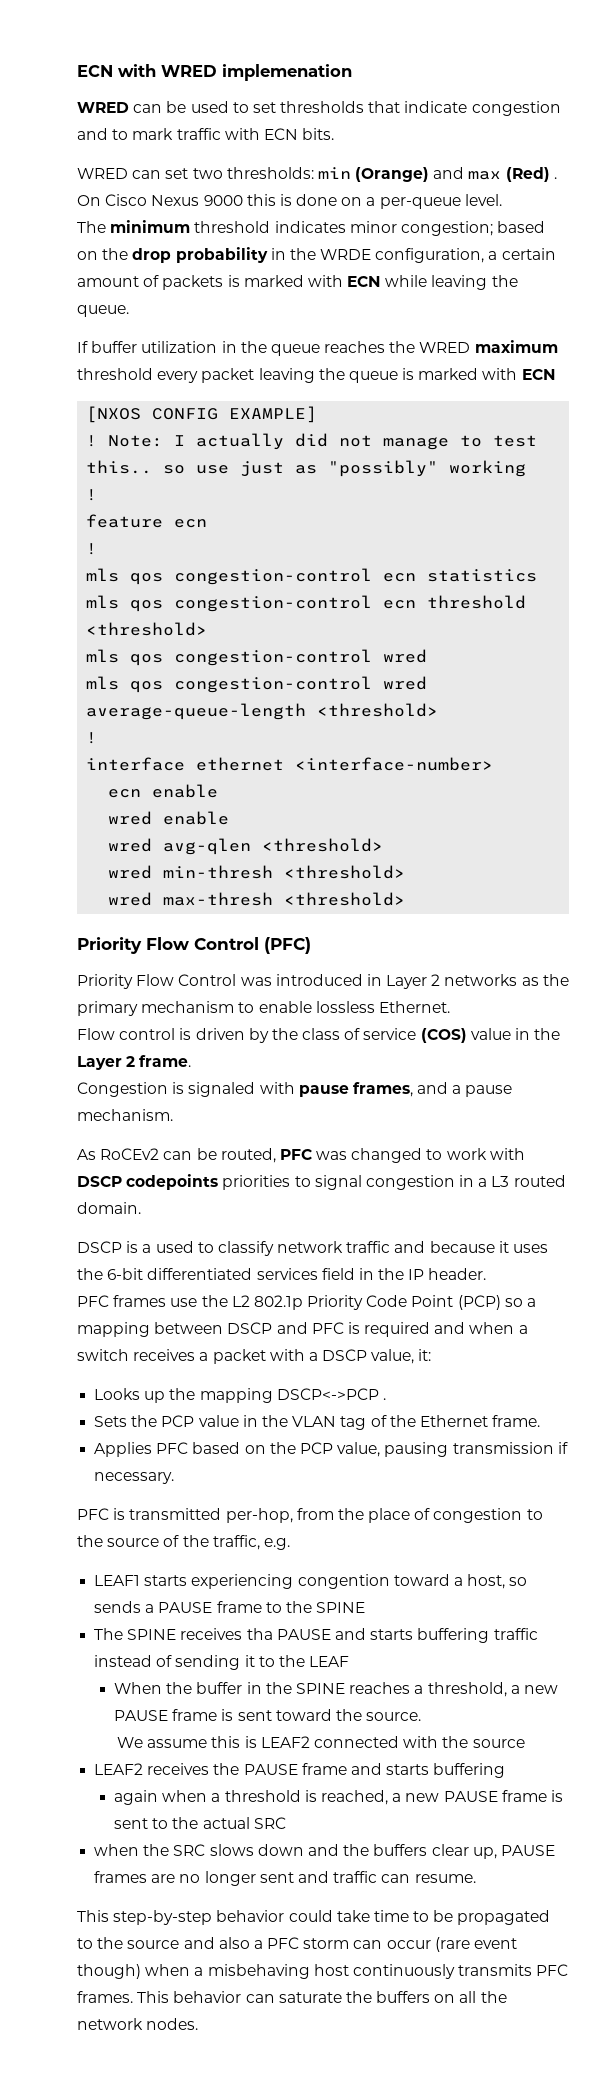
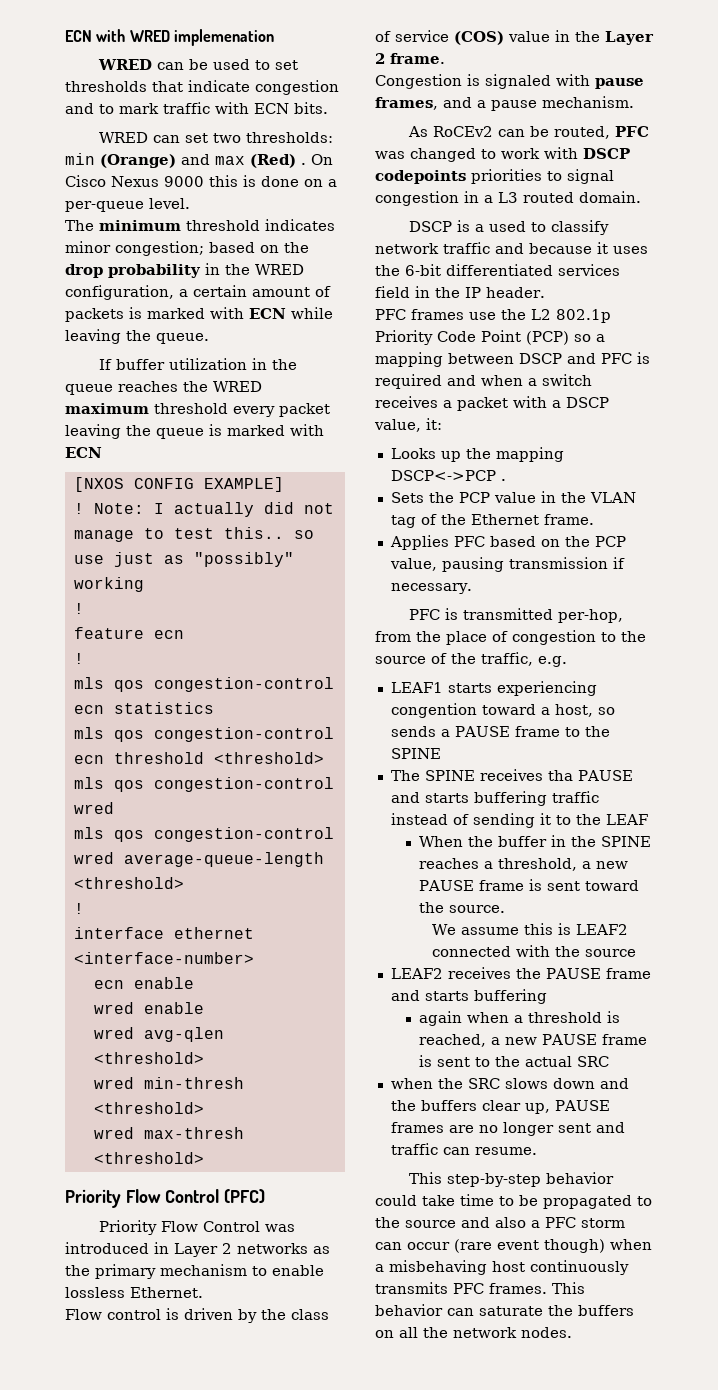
[320,249,372,260] WRDE -> [255,264,304,275] WRED

